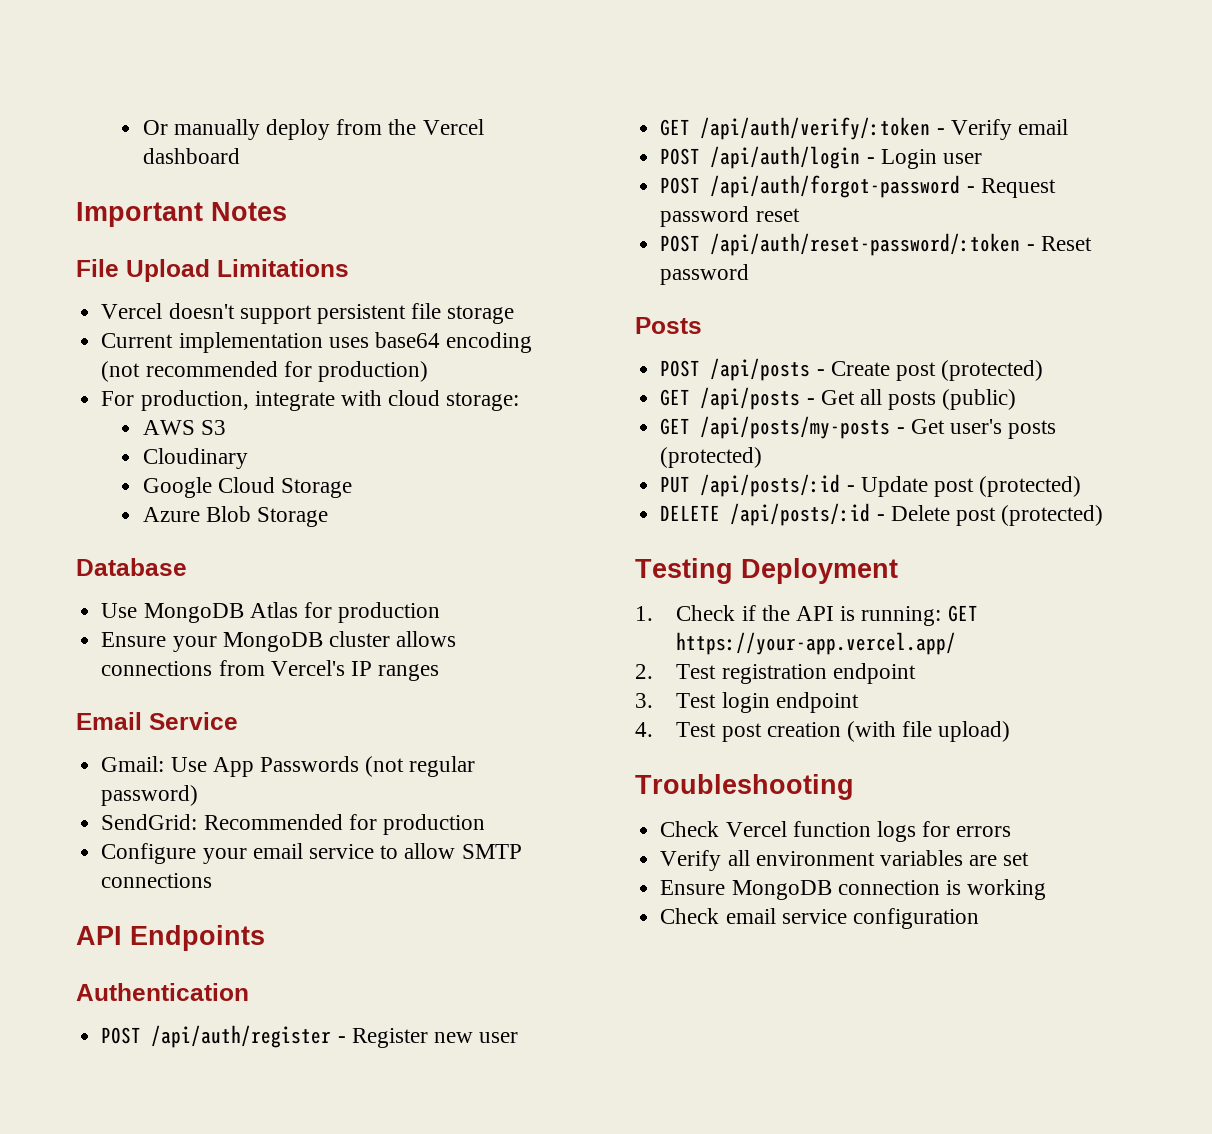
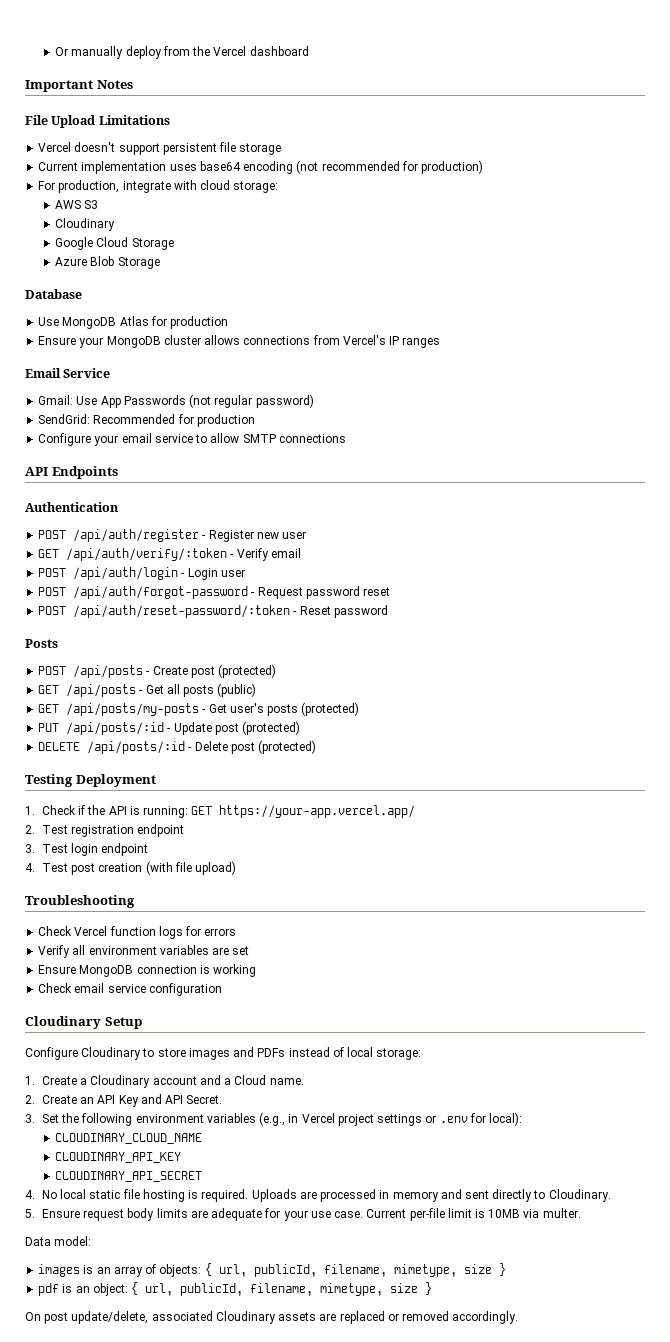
(979, 918) none -> [25,1016,142,1029] [25,1047,422,1060] [25,1075,304,1088] [25,1094,223,1107] [25,1112,523,1126] [55,1133,203,1144] [55,1152,182,1163] [55,1171,203,1182] [25,1189,611,1202] [25,1208,581,1221] [25,1236,92,1246] [38,1263,506,1277] [38,1282,433,1296] [25,1311,519,1324] // Cloudinary Setup // Configure Cloudinary to store images and PDFs instead of local storage: // 1. Create a Cloudinary account and a Cloud name. // 2. Create an API Key and API Secret. // 3. Set the following environment variables (e.g., in Vercel project settings or .env for local): // CLOUDINARY_CLOUD_NAME // CLOUDINARY_API_KEY // CLOUDINARY_API_SECRET // 4. No local static file hosting is required. Uploads are processed in memory and sent directly to Cloudinary. // 5. Ensure request body limits are adequate for your use case. Current per-file limit is 10MB via multer. // Data model: // images is an array of objects: { url, publicId, filename, mimetype, size } // pdf is an object: { url, publicId, filename, mimetype, size } // On post update/delete, associated Cloudinary assets are replaced or removed accordingly.

